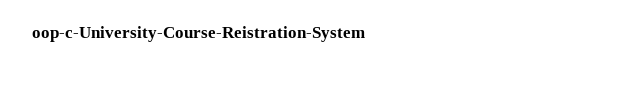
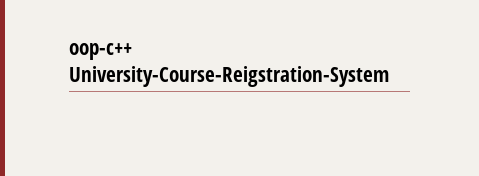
[32,26,365,42] oop-c-University-Course-Reistration-System -> [69,43,132,60] [69,66,389,87] oop-c++ University-Course-Reigstration-System

